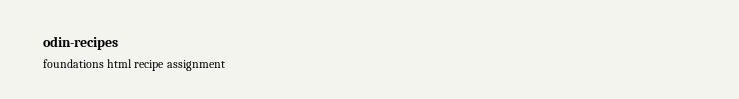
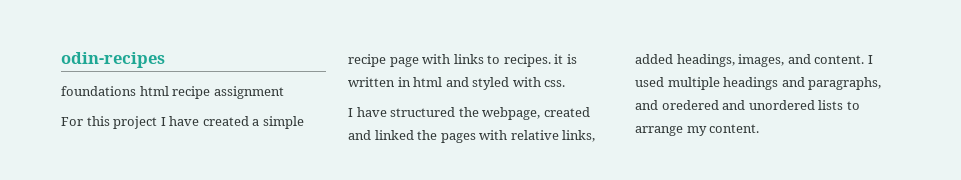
(225, 65) none -> [61,116,304,129] [348,54,577,67] [348,77,566,90] [348,107,590,120] [348,130,596,143] [635,54,873,67] [635,77,882,90] [635,100,860,110] [635,124,760,136] // For this project I have created a simple recipe page with links to recipes. it is written in html and styled with css. // I have structured the webpage, created and linked the pages with relative links, added headings, images, and content. I used multiple headings and paragraphs, and oredered and unordered lists to arrange my content.

